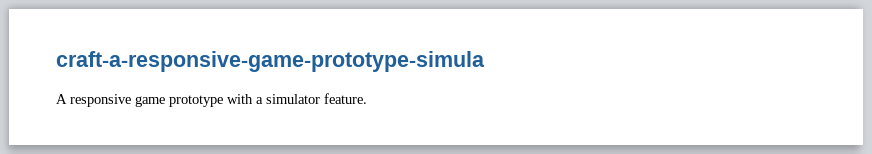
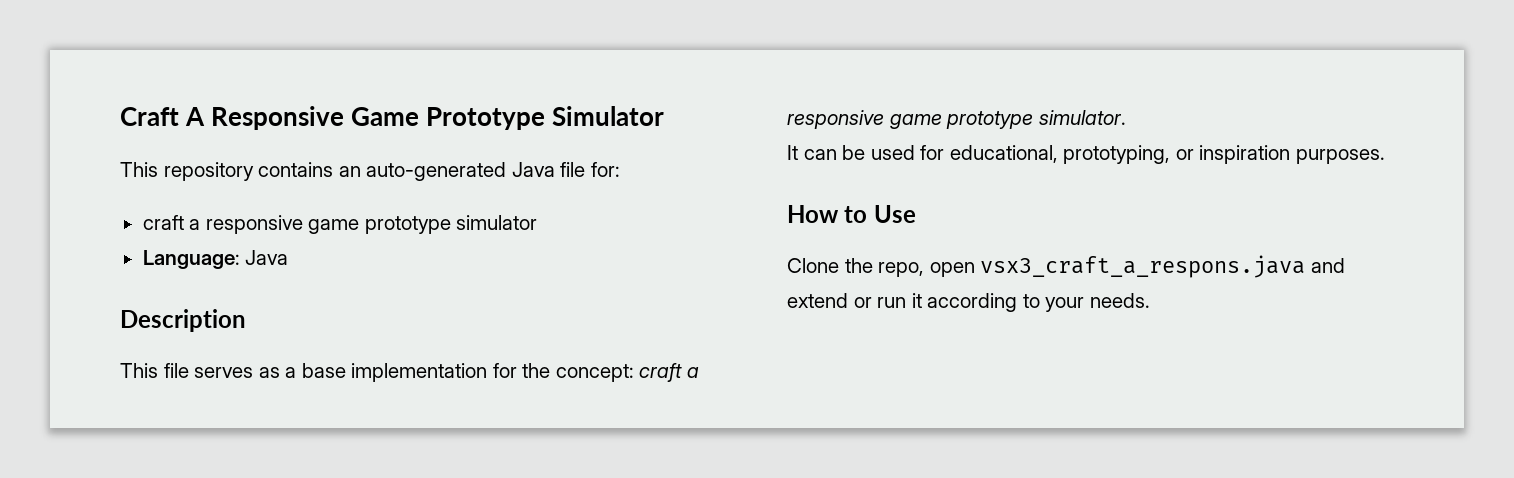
[56,51,485,72] [56,93,367,107] craft-a-responsive-game-prototype-simula // A responsive game prototype with a simulator feature. -> [120,106,665,130] [120,162,620,181] [142,215,538,234] [142,250,289,269] [120,309,246,332] [120,363,699,382] [787,110,1126,129] [787,145,1385,164] [787,205,916,223] [787,255,1345,278] [787,293,1150,312] Craft A Responsive Game Prototype Simulator // This repository contains an auto-generated Java file for: // craft a responsive game prototype simulator // Language: Java // Description // This file serves as a base implementation for the concept: craft a responsive game prototype simulator. // It can be used for educational, prototyping, or inspiration purposes. // How to Use // Clone the repo, open vsx3_craft_a_respons.java and extend or run it according to your needs.

